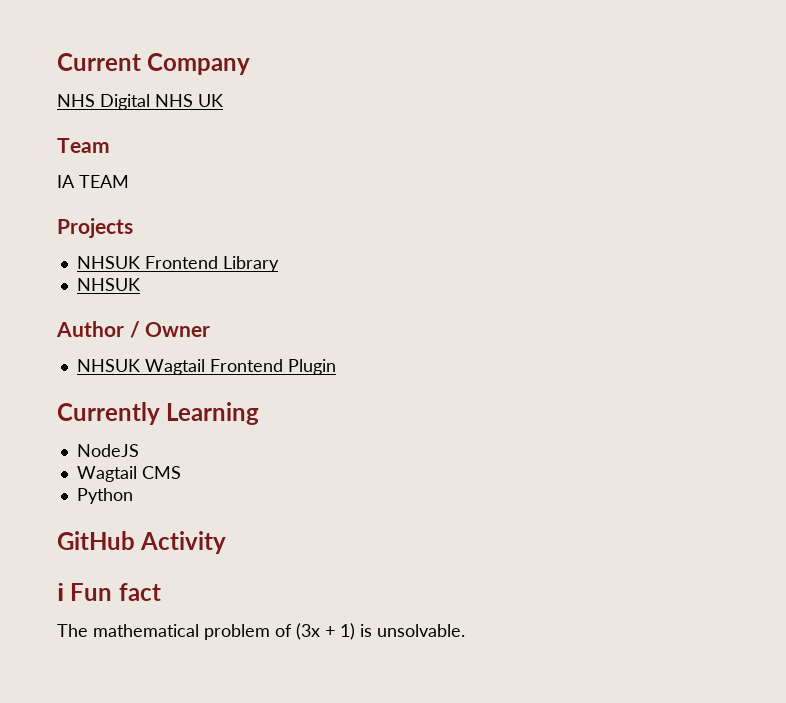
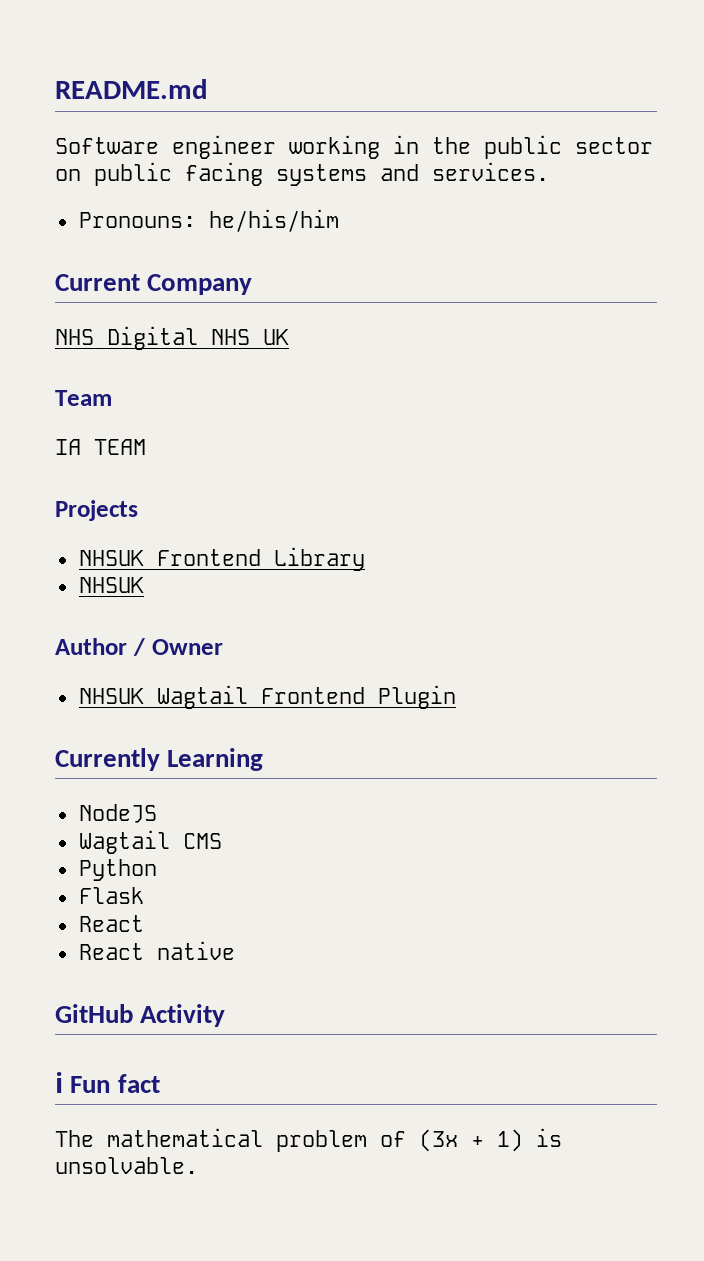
(57, 62) none -> [55,79,208,99] [55,135,653,159] [55,162,549,186] [78,209,339,232] README.md // Software engineer working in the public sector on public facing systems and services. // Pronouns: he/his/him //
(133, 496) none -> [78,887,144,904] [78,915,144,932] [78,941,235,960] // Flask // React // React native

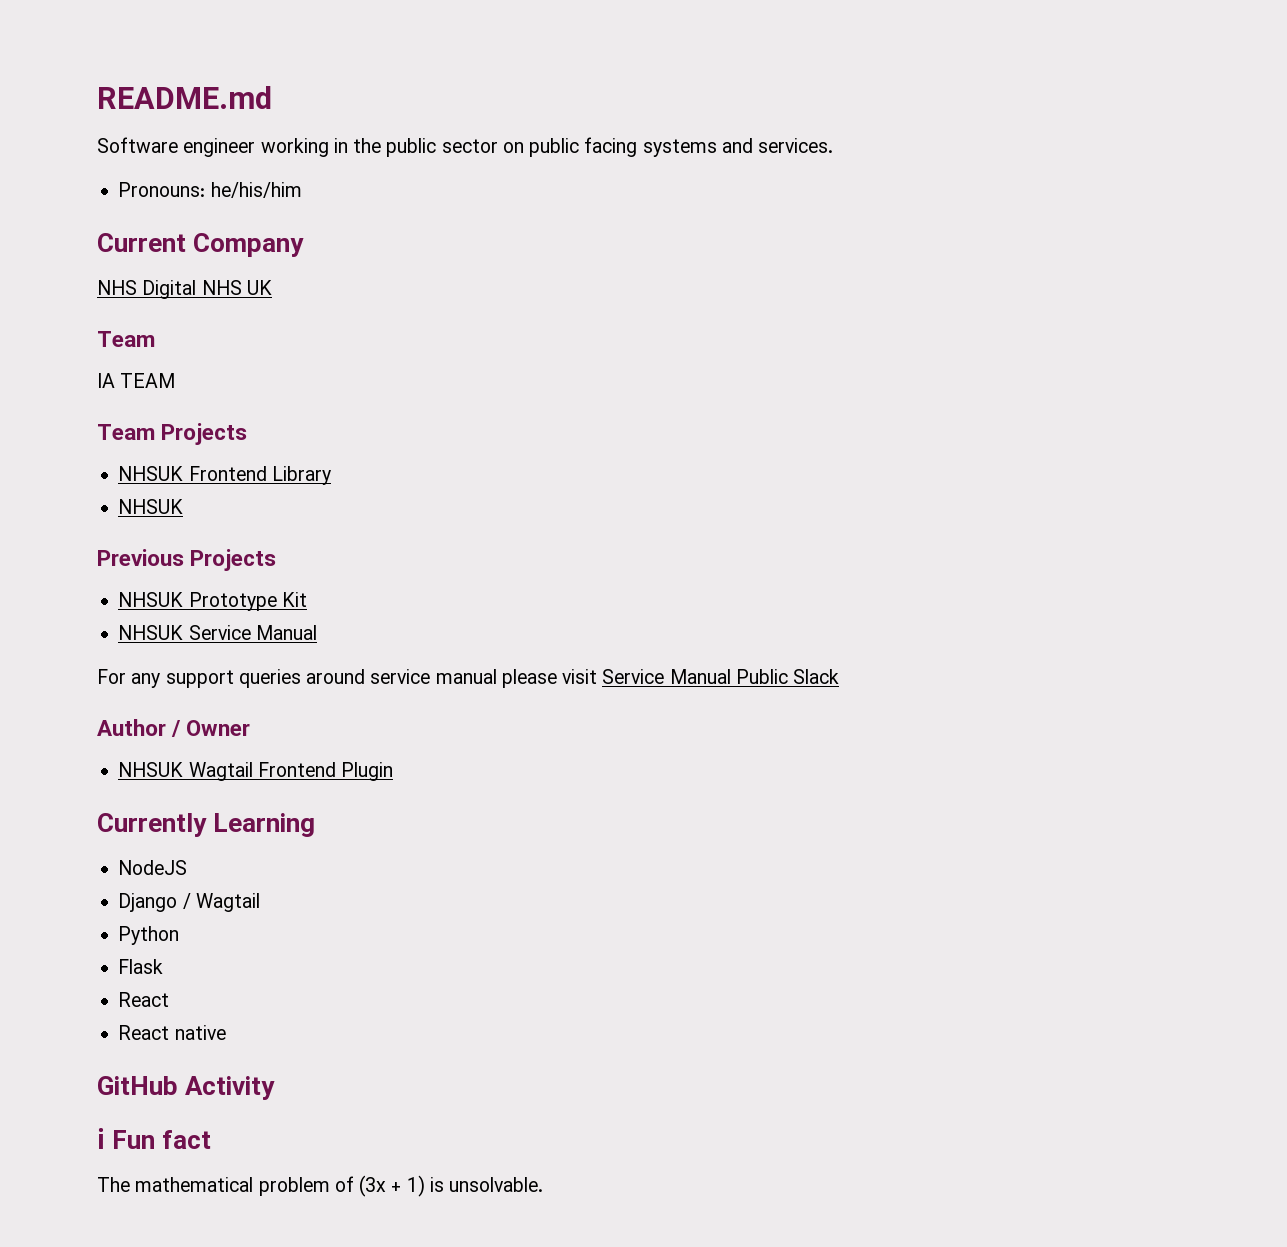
(146, 447) none -> [97,424,155,440] Team
(144, 585) none -> [97,549,277,571] [118,592,307,611] [118,625,317,640] [97,669,840,688] // Previous Projects // NHSUK Prototype Kit // NHSUK Service Manual // For any support queries around service manual please visit Service Manual Public Slack
[78,830,222,854] Wagtail CMS -> [118,893,260,912] Django / Wagtail

